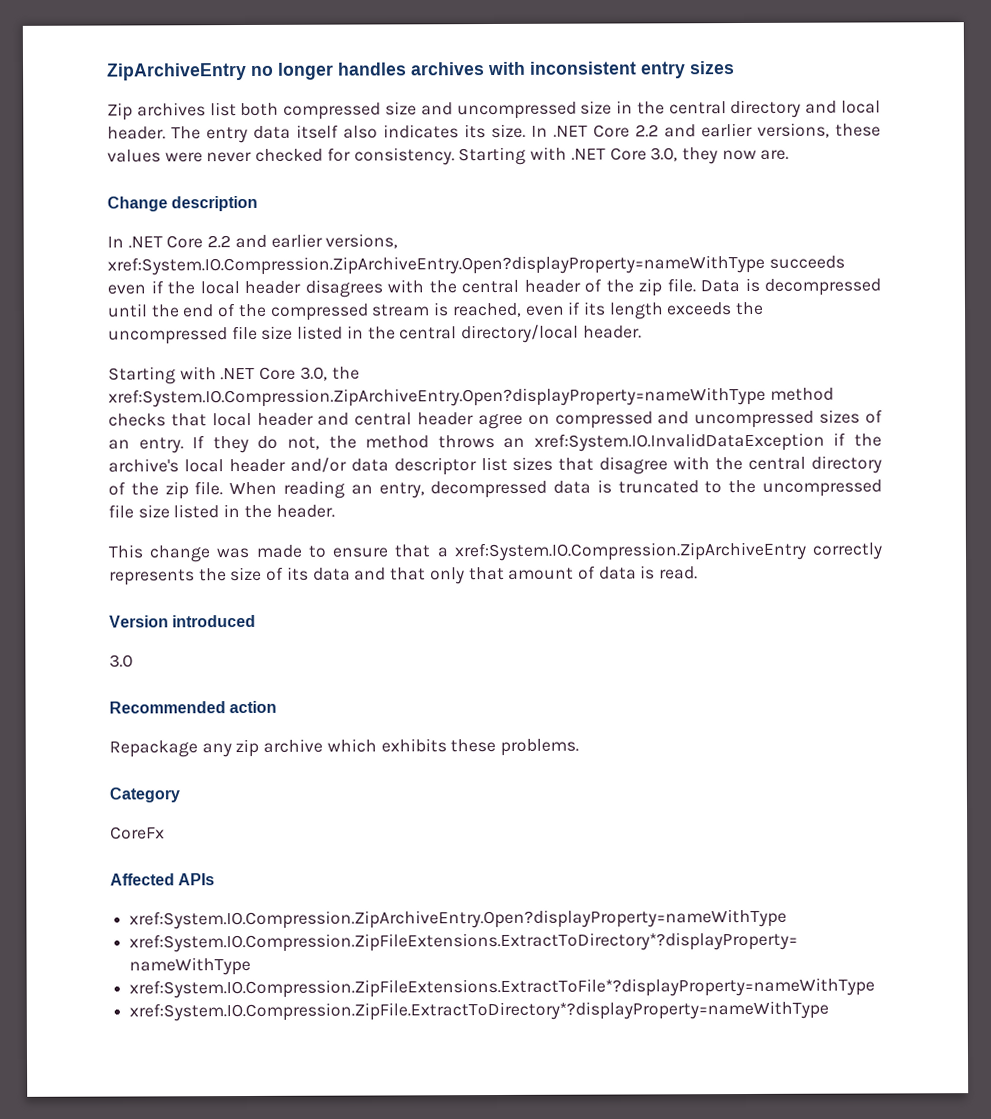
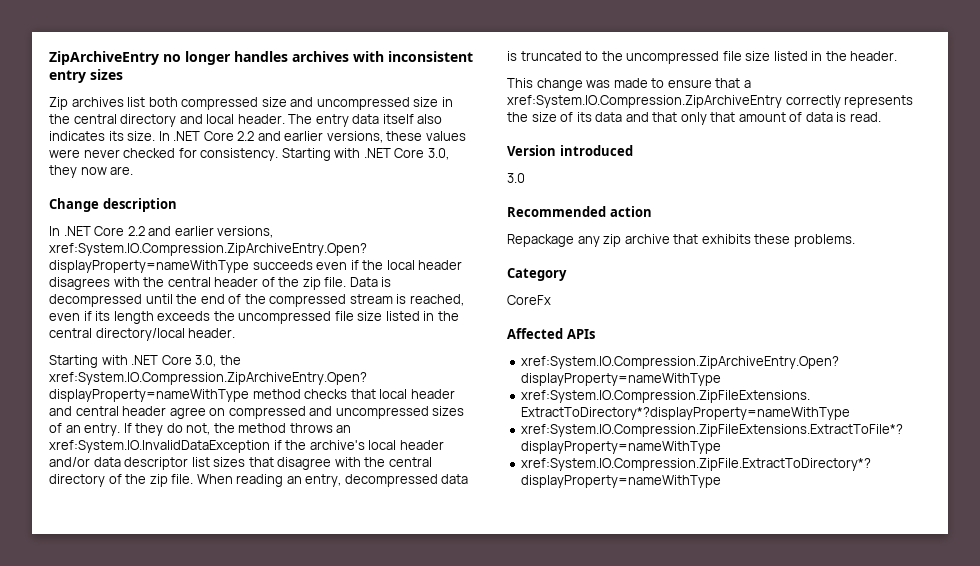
[326,738,377,753] which -> [673,234,699,244] that

